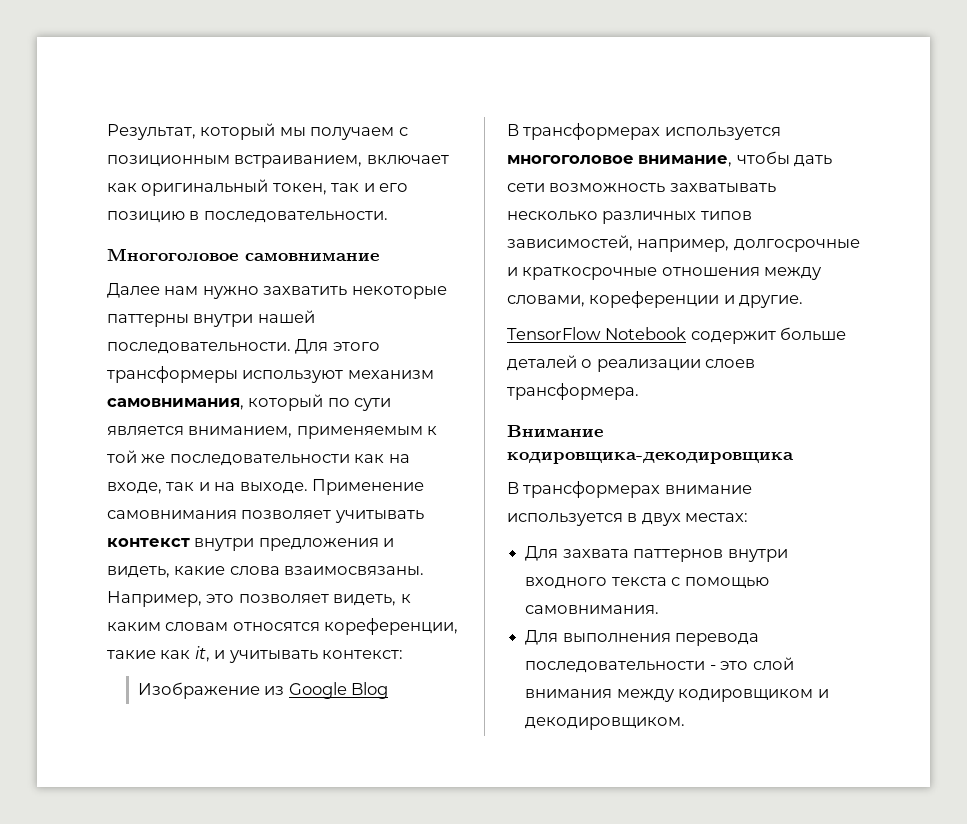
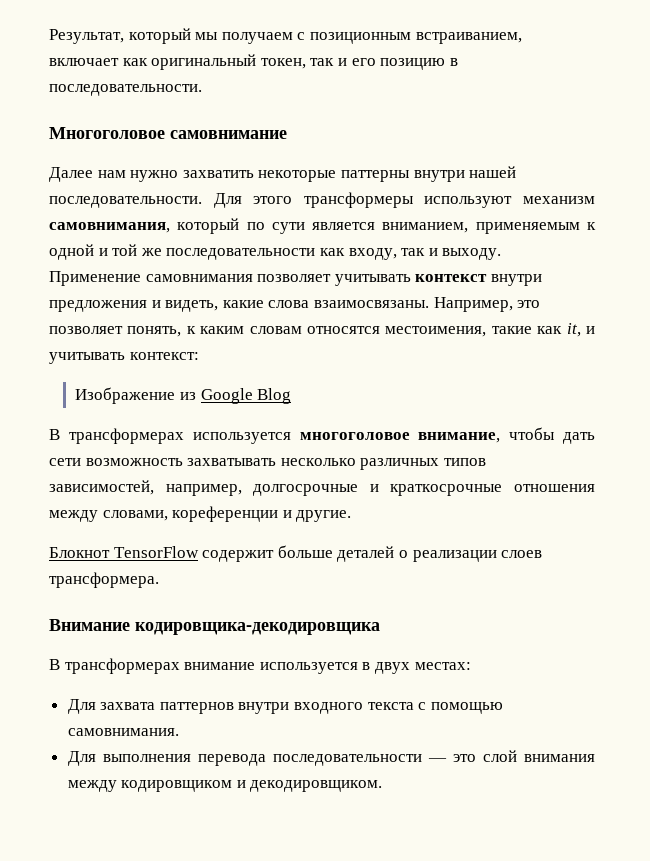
(438, 430) none -> [49,244,108,260] одной и
[388,454,410,463] [107,482,308,494] на входе, так и на выходе. -> [348,248,502,260] входу, так и выходу.
[333,594,397,606] видеть, -> [127,326,182,337] понять,
[324,618,459,635] кореференции, -> [385,326,487,337] местоимения,
[507,327,687,340] TensorFlow Notebook -> [49,546,199,558] Блокнот TensorFlow
[709,665,716,670] - -> [427,758,447,762] —

